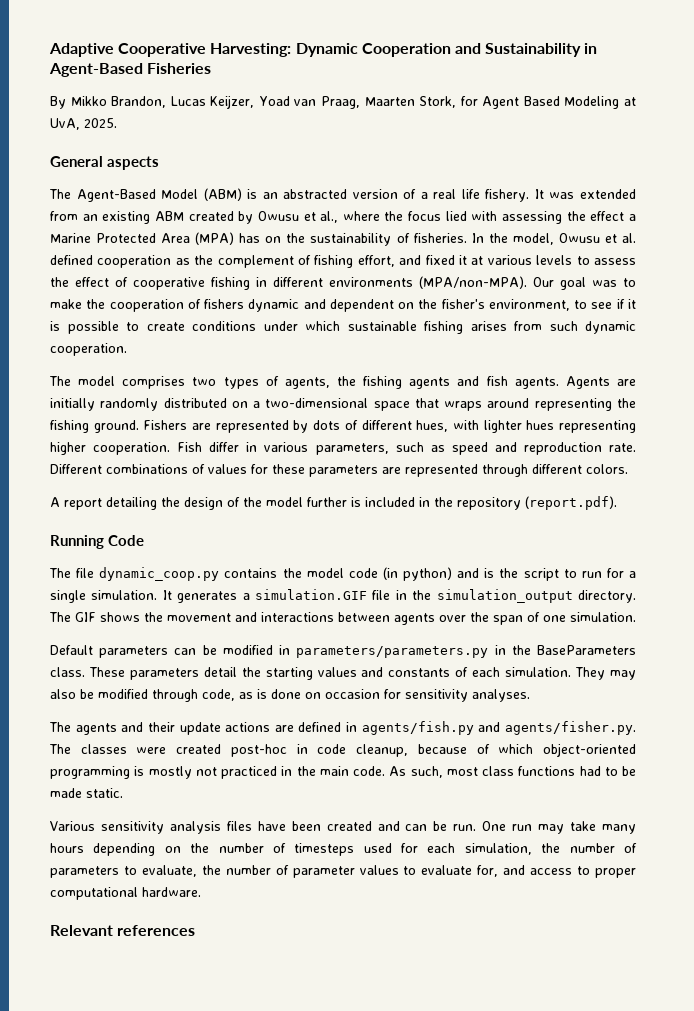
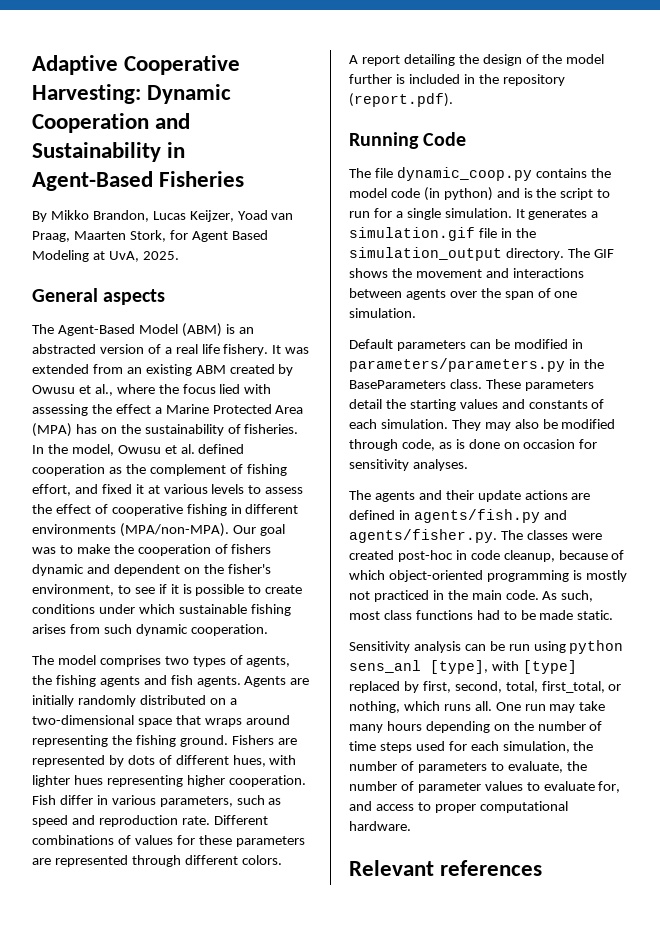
[255,589,367,600] simulation.GIF -> [349,227,475,241] simulation.gif
[50,821,477,834] Various sensitivity analysis files have been created and can be run. -> [349,640,624,654] [349,660,577,674] [349,681,622,693] [349,701,492,713] Sensitivity analysis can be run using python sens_anl [type], with [type] replaced by first, second, total, first_total, or nothing, which runs all.
[294,843,355,856] timesteps -> [349,741,412,753] time steps

